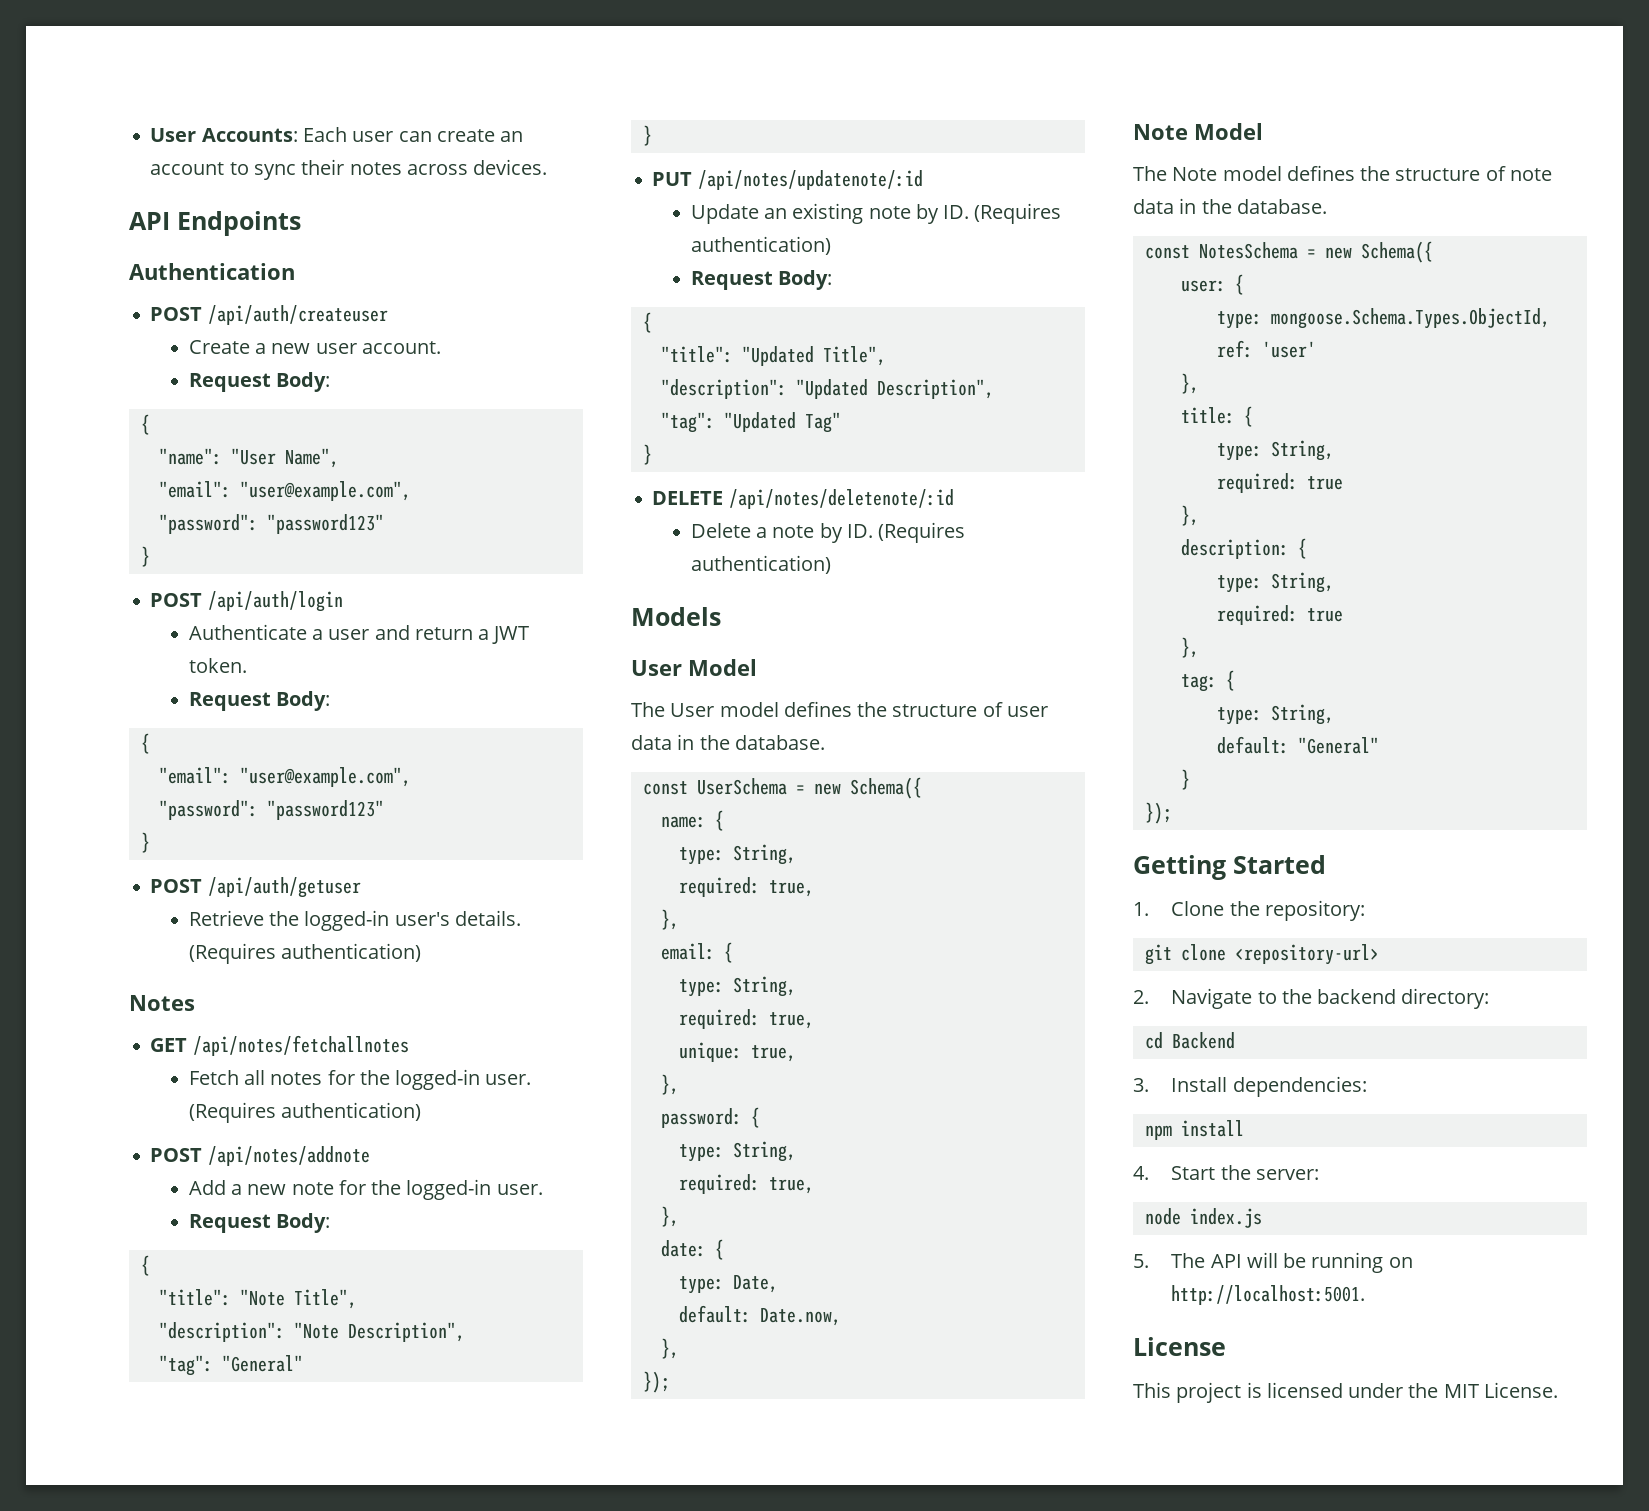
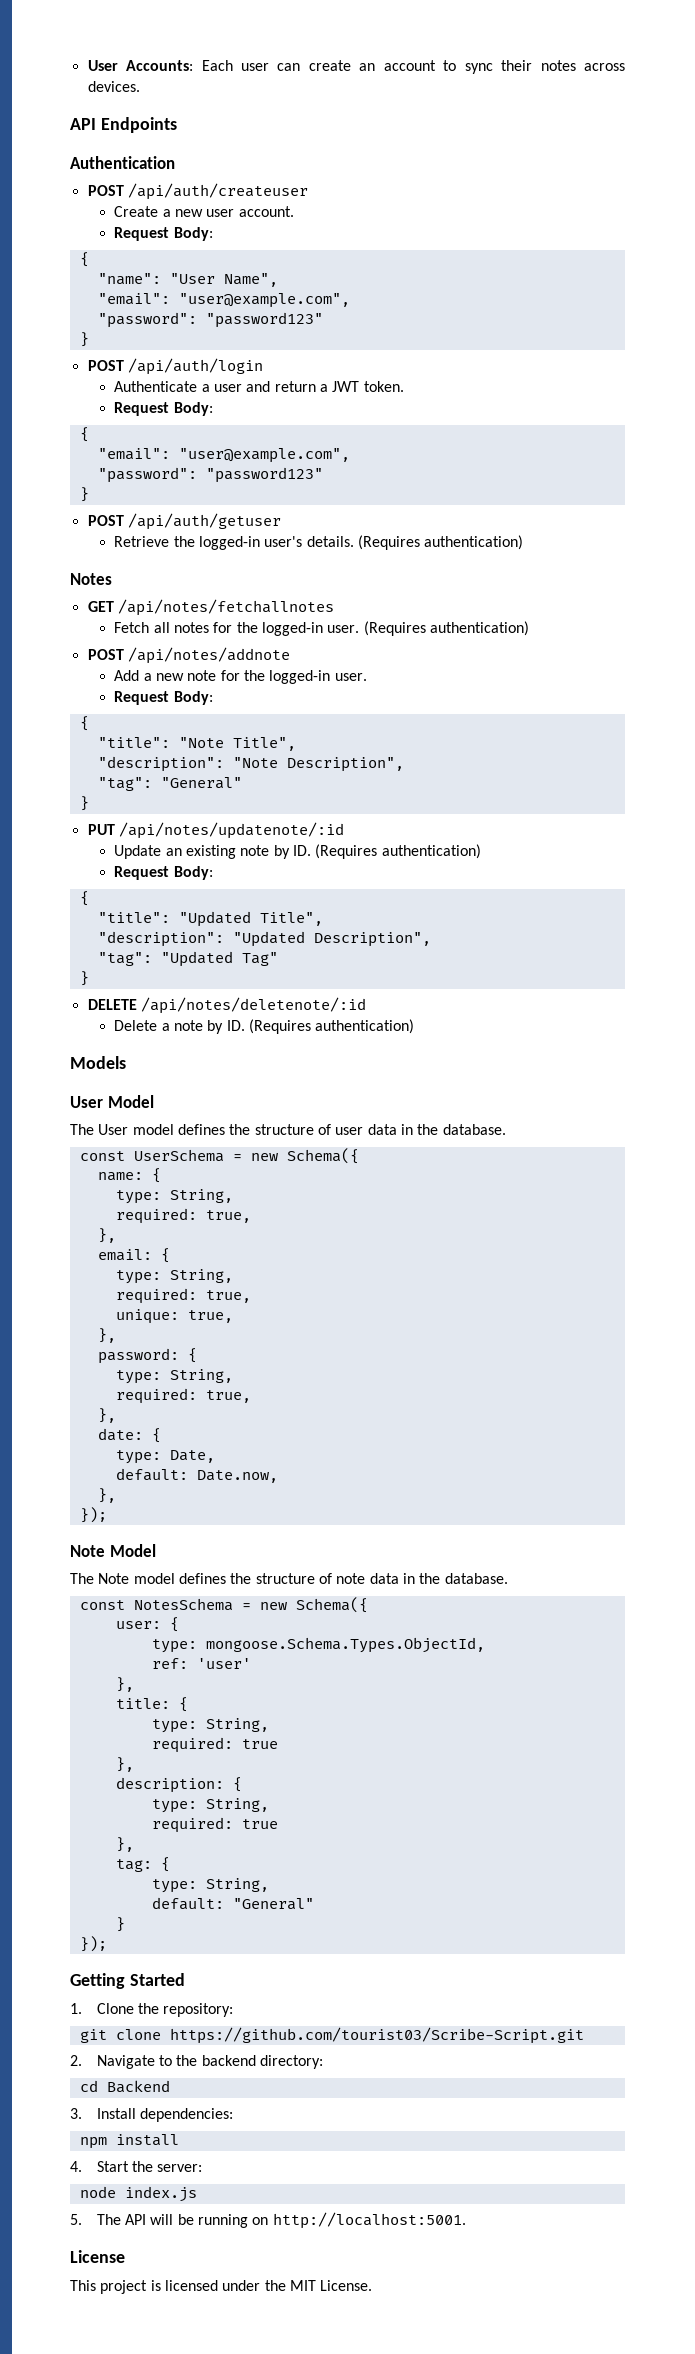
[1234,944,1379,965] <repository-url> -> [169,2027,584,2044] https://github.com/tourist03/Scribe-Script.git

